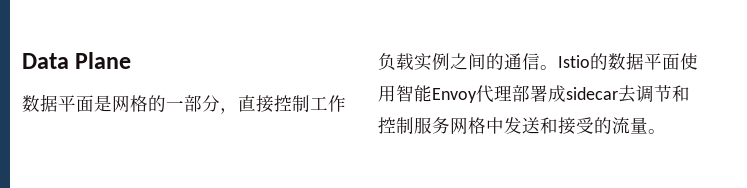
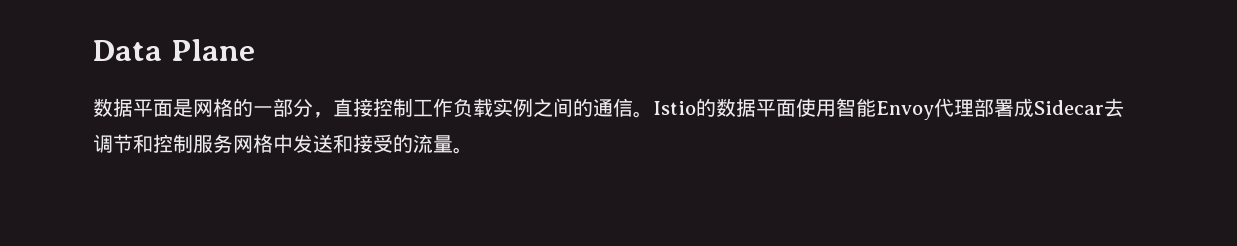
[566,87,618,100] sidecar -> [1034,100,1104,115] Sidecar

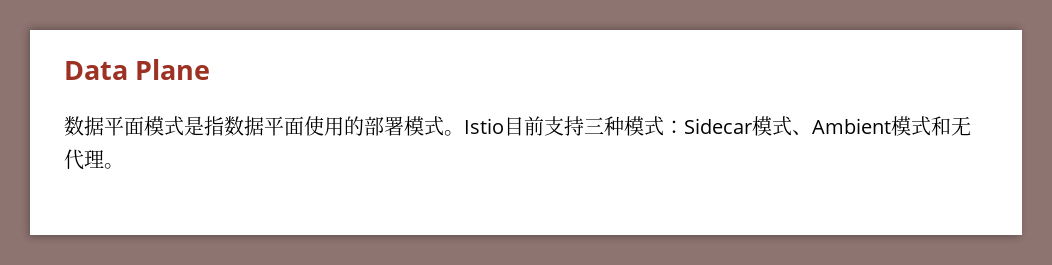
[173,98,1124,120] [93,134,453,153] 是网格的一部分，直接控制工作负载实例之间的通信。Istio的数据平面使用智能Envoy代理部署成Sidecar去调节和控制服务网格中发送和接受的流量 -> [144,116,971,136] [64,149,104,170] 模式是指数据平面使用的部署模式。Istio目前支持三种模式：Sidecar模式、Ambient模式和无代理

